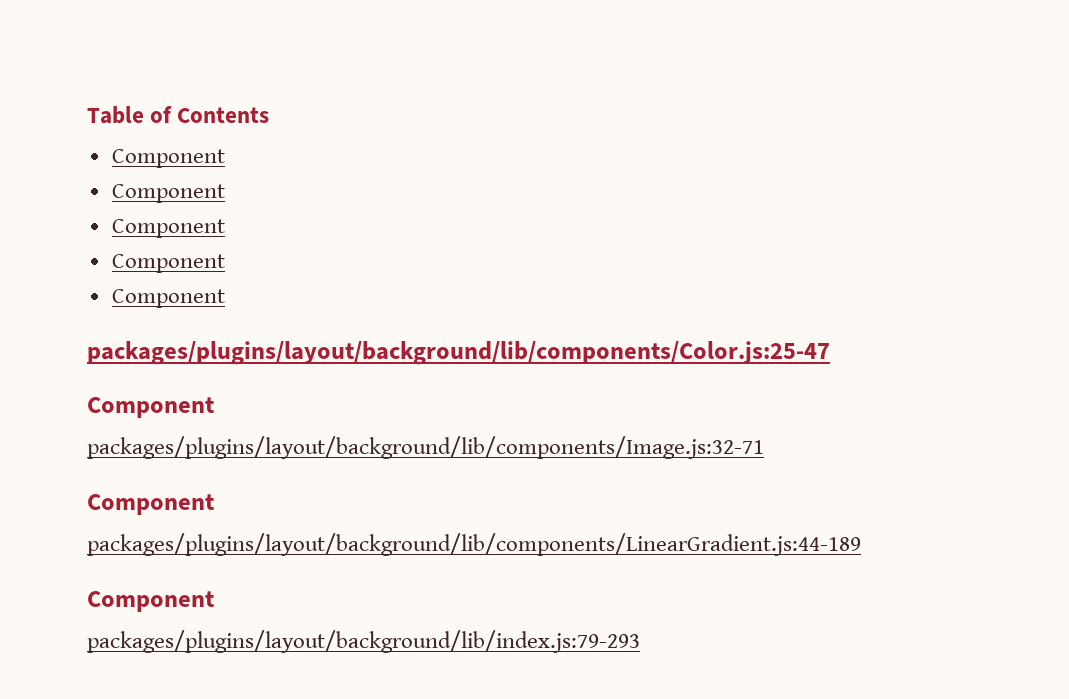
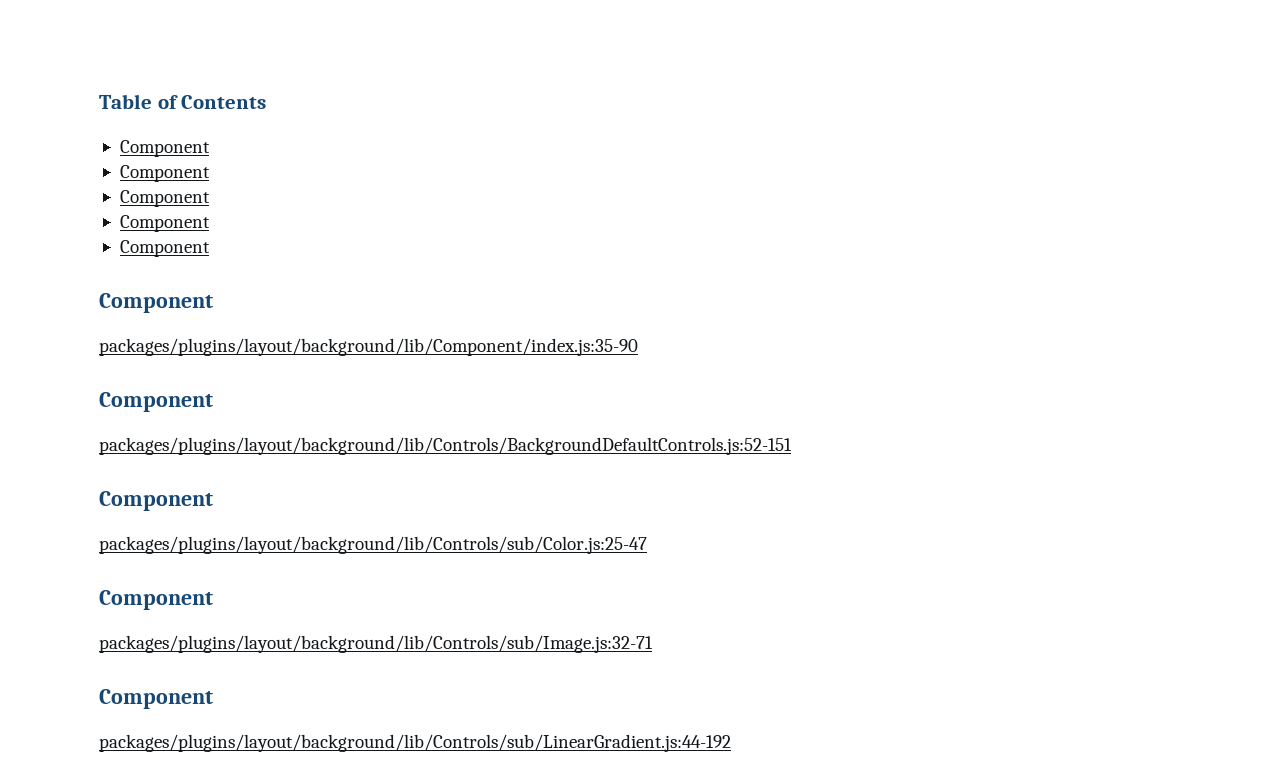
[87,341,830,365] [87,397,214,418] [87,436,764,459] [87,494,214,515] [87,533,861,556] [87,591,214,612] [87,630,640,653] packages/plugins/layout/background/lib/components/Color.js:25-47 // Component // packages/plugins/layout/background/lib/components/Image.js:32-71 // Component // packages/plugins/layout/background/lib/components/LinearGradient.js:44-189 // Component // packages/plugins/layout/background/lib/index.js:79-293 -> [99,293,213,313] [99,338,638,356] [99,392,213,412] [99,437,792,455] [99,491,213,511] [99,536,647,554] [99,590,213,610] [99,635,653,653] [99,689,213,709] [99,734,731,752] Component // packages/plugins/layout/background/lib/Component/index.js:35-90 // Component // packages/plugins/layout/background/lib/Controls/BackgroundDefaultControls.js:52-151 // Component // packages/plugins/layout/background/lib/Controls/sub/Color.js:25-47 // Component // packages/plugins/layout/background/lib/Controls/sub/Image.js:32-71 // Component // packages/plugins/layout/background/lib/Controls/sub/LinearGradient.js:44-192

